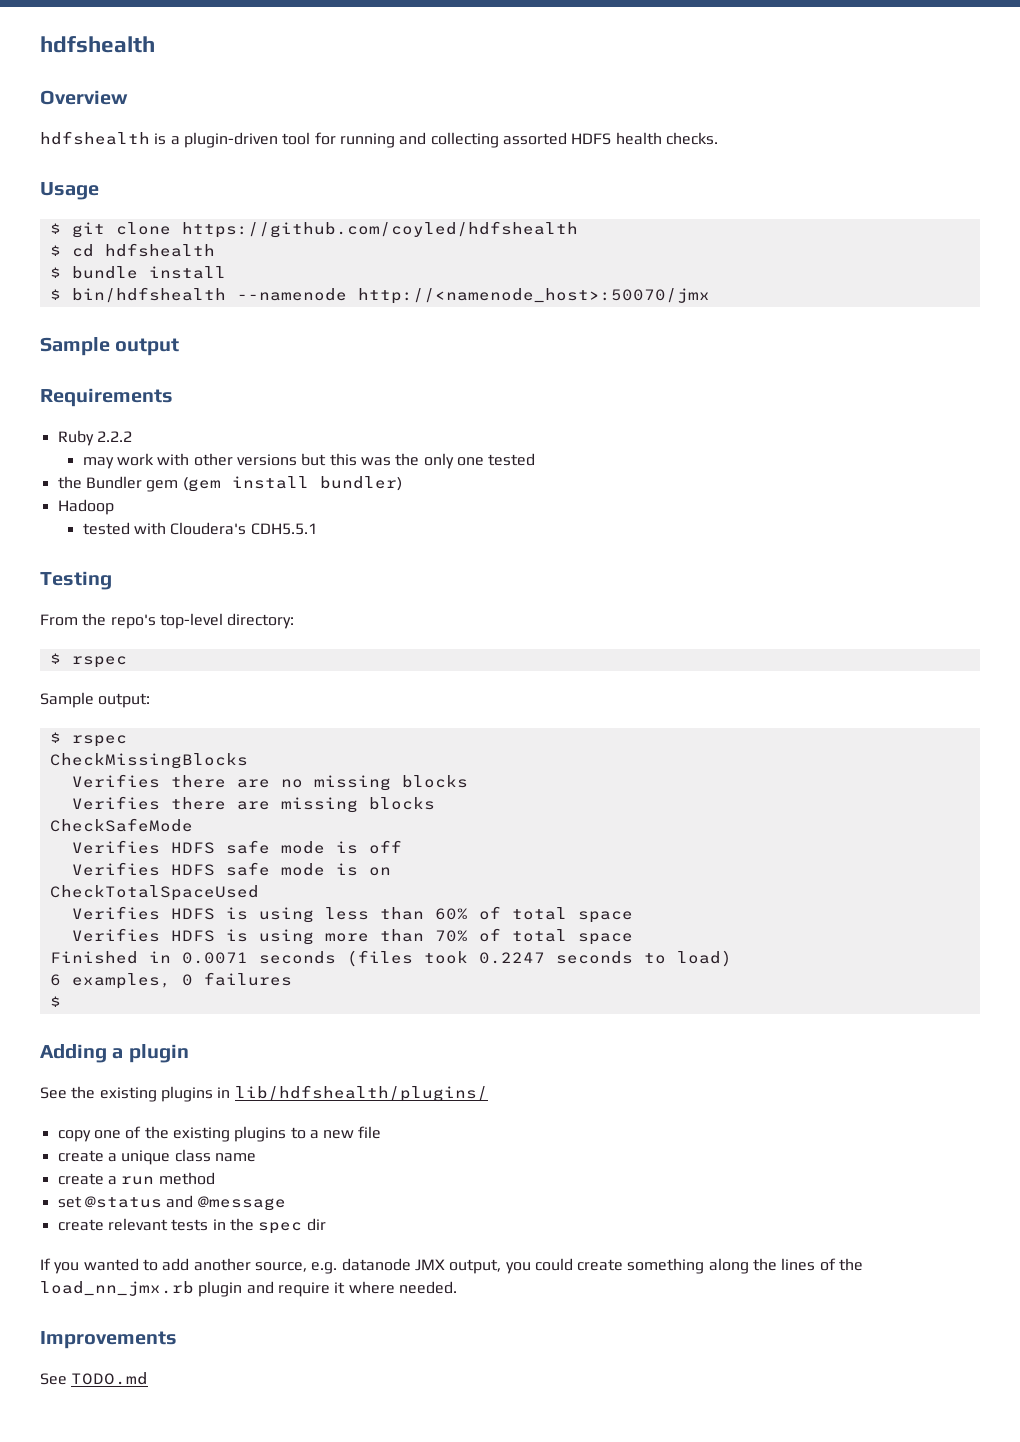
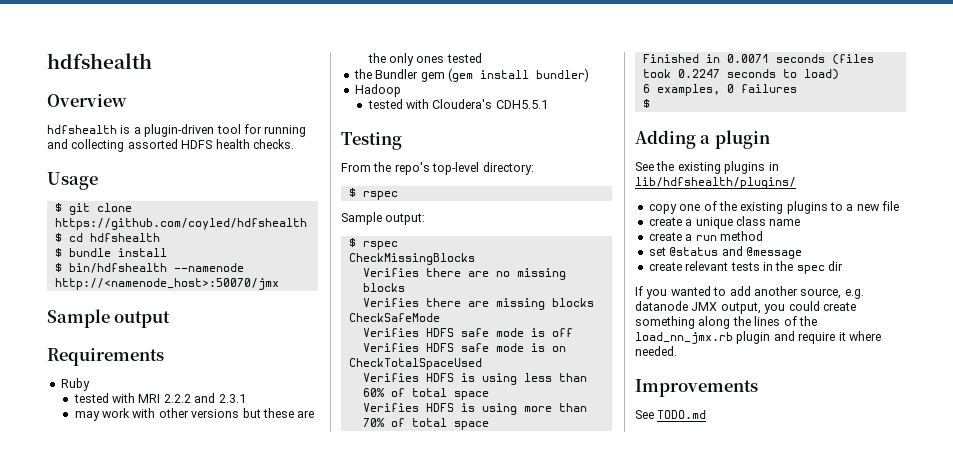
(94, 438) none -> [73,393,161,403] // tested with MRI
(132, 436) none -> [194,393,246,403] and 2.3.1
[329,453,391,466] this was -> [262,408,315,418] these are
[456,457,484,466] one -> [416,56,445,63] ones

